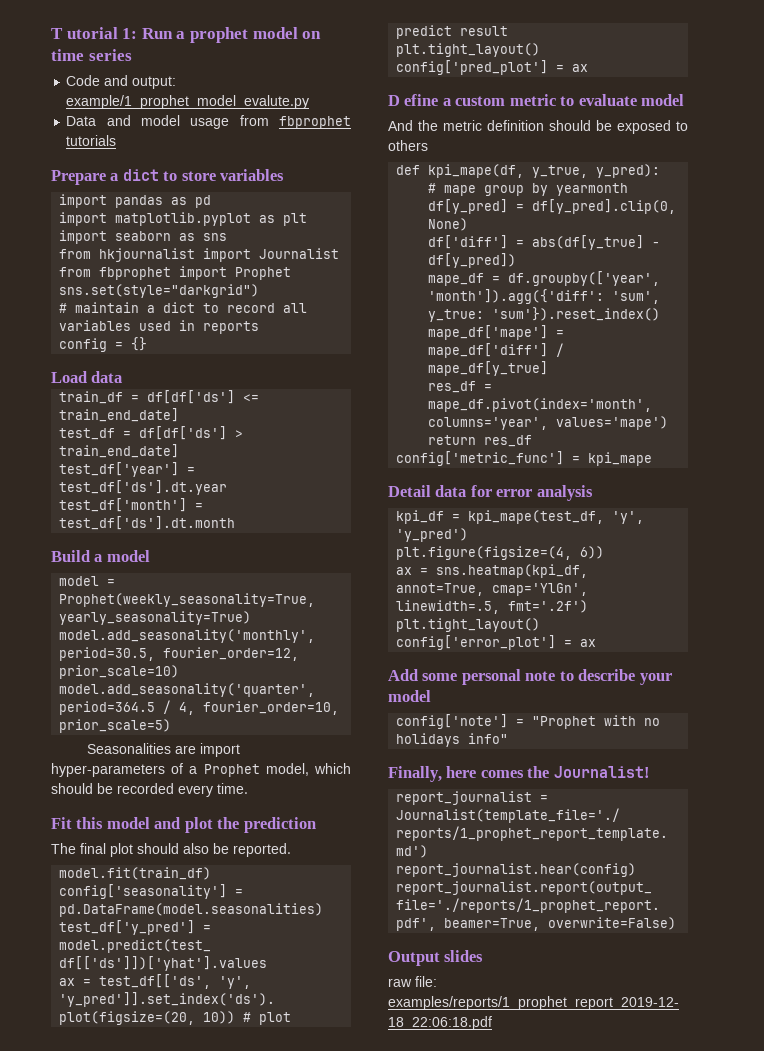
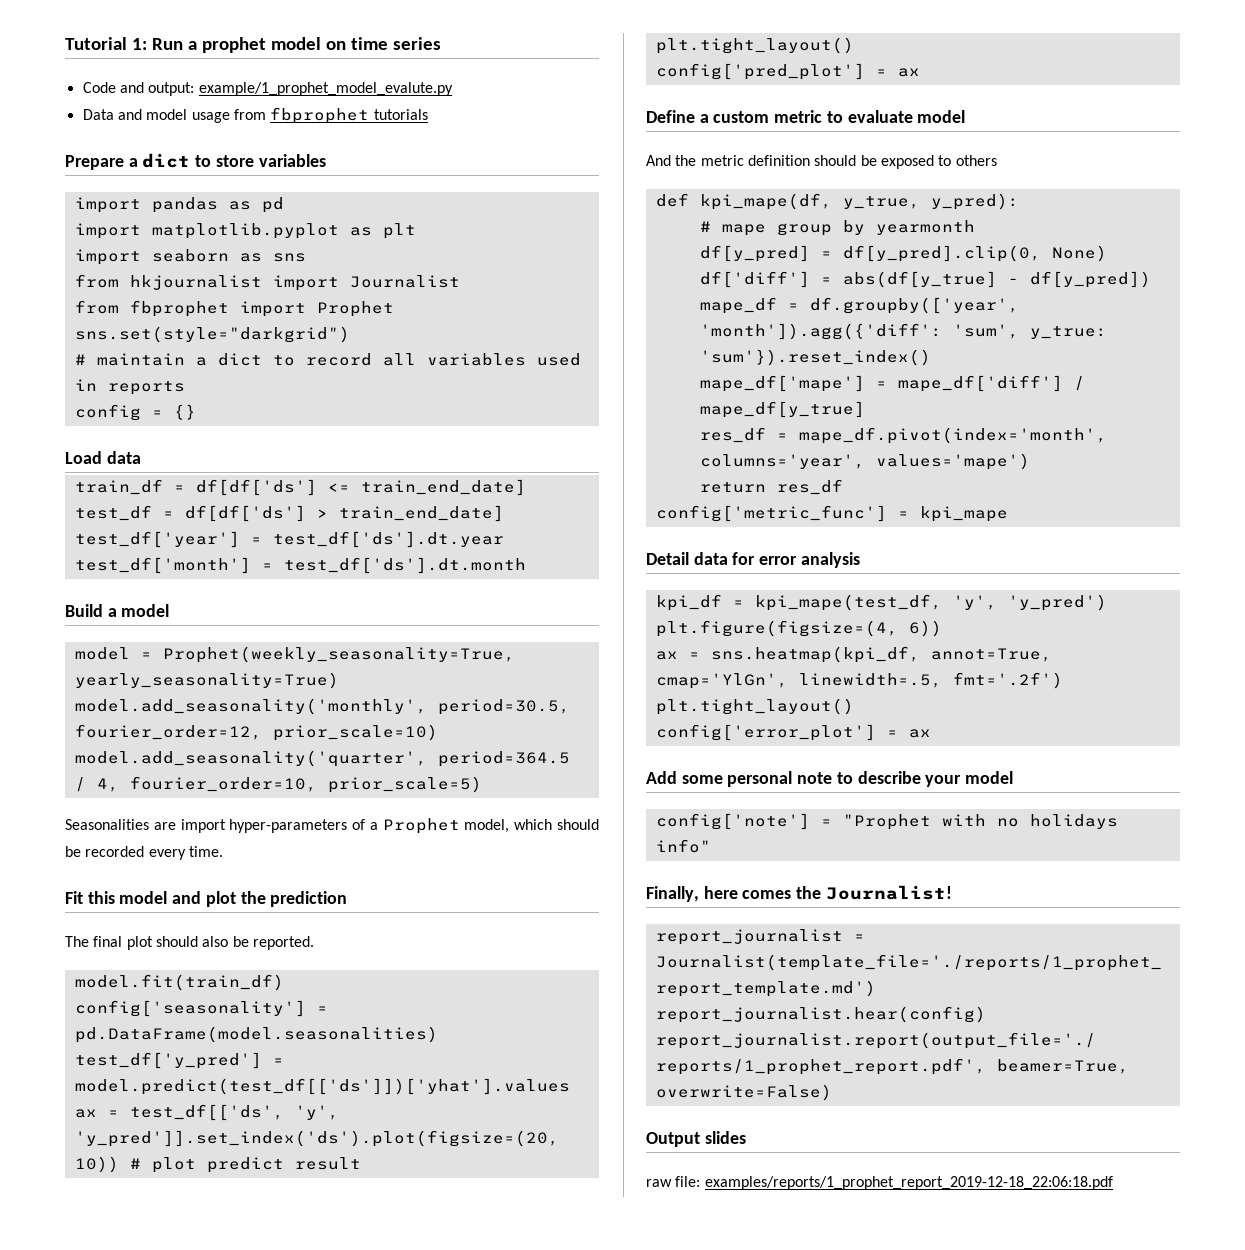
[51,27,118,39] T utorial -> [65,37,127,50] Tutorial
[388,94,439,106] D efine -> [646,110,695,123] Define

